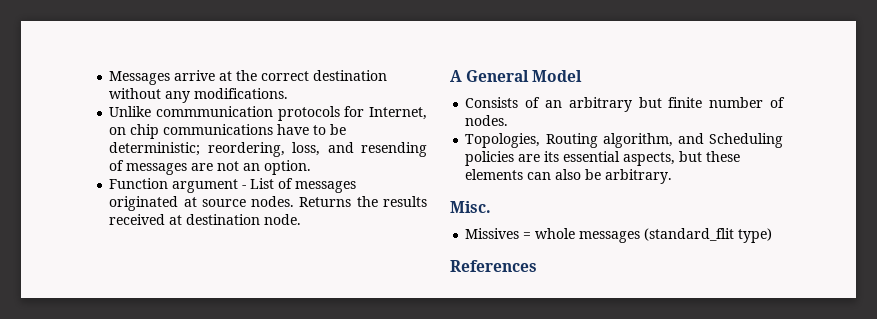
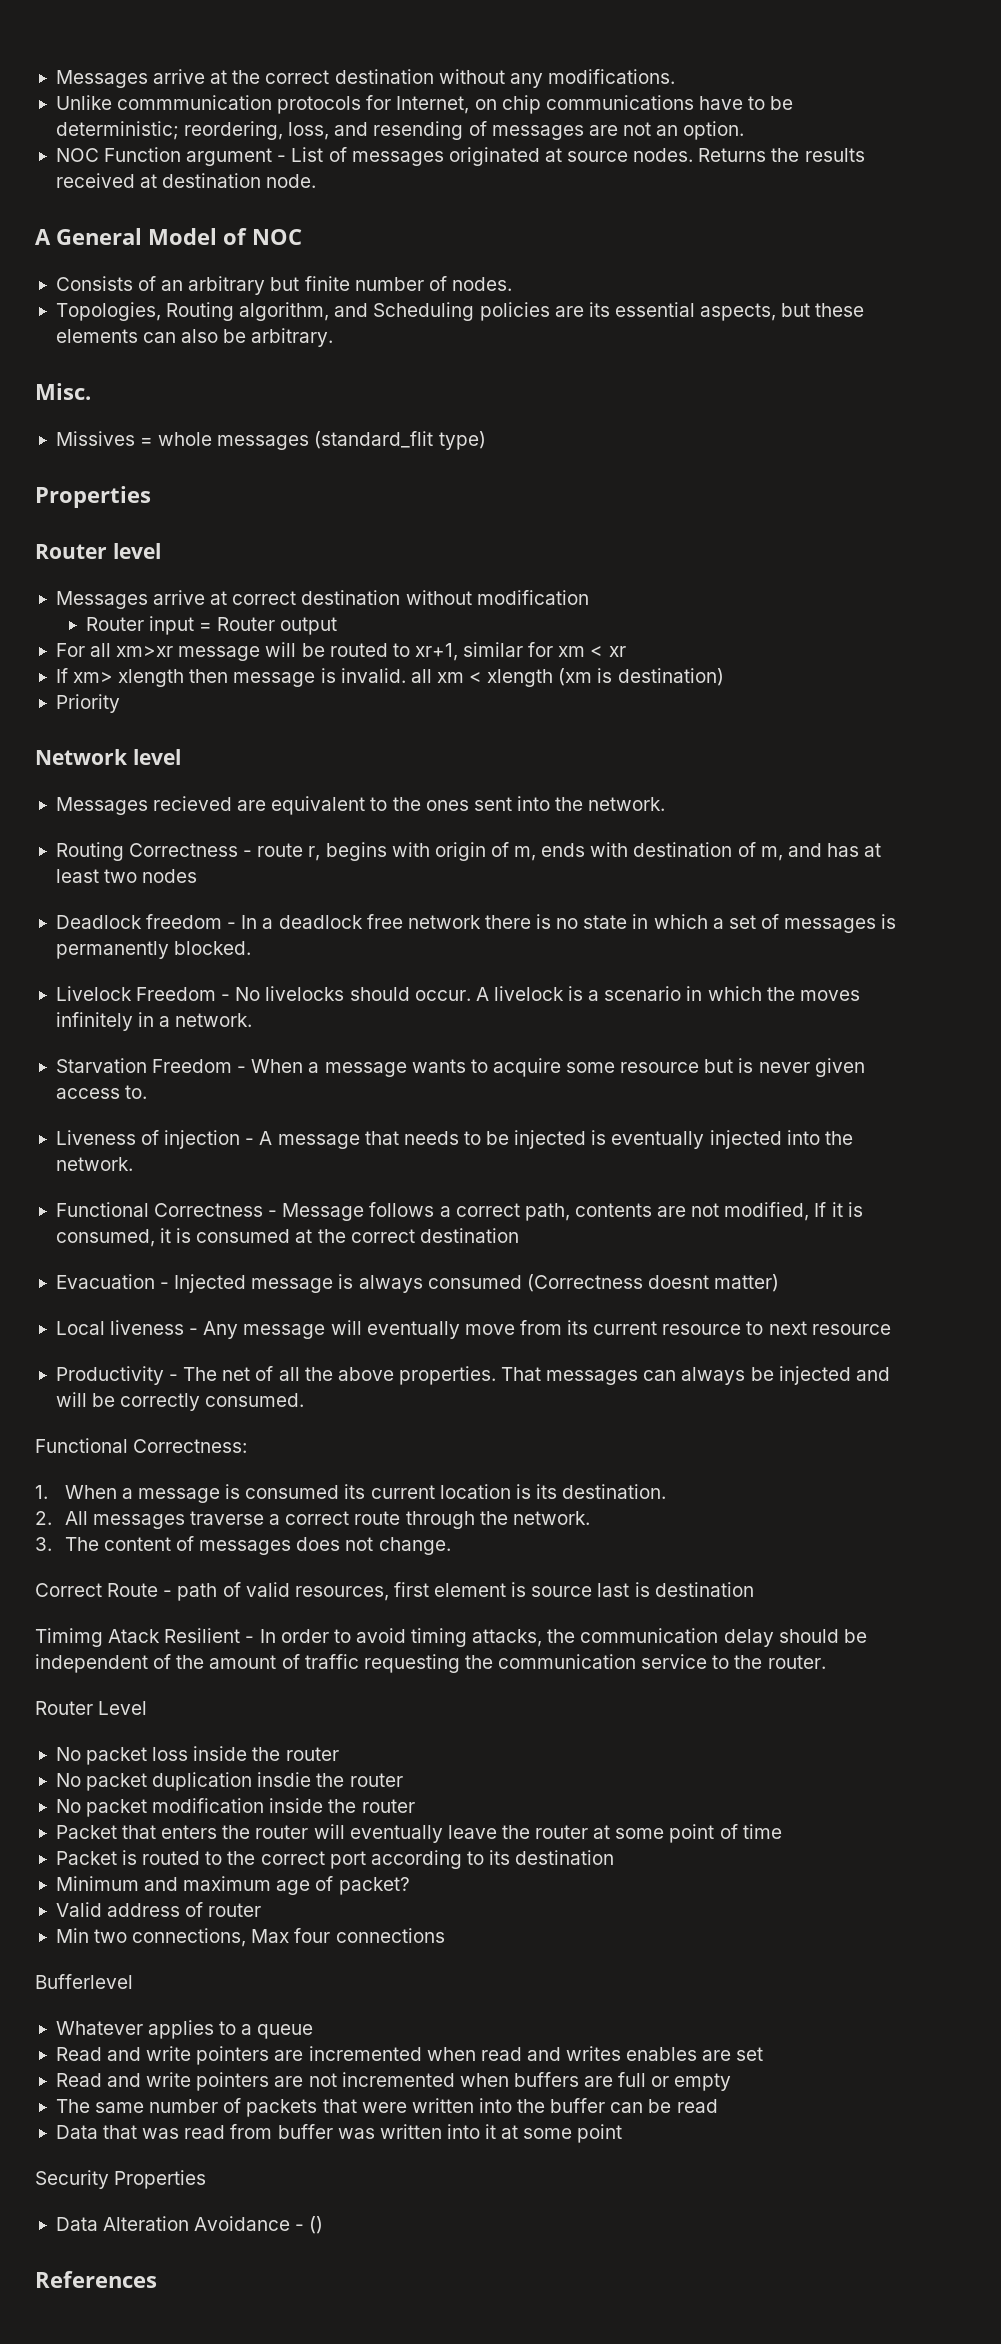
(312, 167) none -> [55,148,99,162] NOC
(583, 76) none -> [223,228,302,245] of NOC
(773, 235) none -> [35,486,151,508] [35,543,161,559] [55,590,589,609] [85,616,338,635] [55,642,626,661] [55,668,724,687] [55,694,120,713] [35,749,181,765] [55,796,666,815] [55,842,882,861] [55,869,198,883] [55,914,897,933] [55,941,252,959] [55,986,860,1001] [55,1012,253,1031] [55,1058,865,1077] [55,1085,148,1099] [55,1130,853,1149] [55,1157,133,1171] [55,1202,863,1221] [55,1228,519,1247] [55,1274,780,1293] [55,1320,891,1339] [55,1366,890,1385] [55,1392,305,1411] [35,1438,248,1453] [35,1484,667,1503] [35,1511,590,1529] [35,1536,451,1555] [35,1582,754,1601] [35,1628,867,1647] [35,1654,826,1673] [35,1701,148,1715] [55,1746,339,1765] [55,1772,403,1791] [55,1798,415,1817] [55,1824,782,1843] [55,1850,615,1869] [55,1876,410,1895] [55,1902,262,1917] [55,1928,445,1947] [35,1974,133,1989] [55,2020,314,2039] [55,2046,764,2065] [55,2072,732,2091] [55,2098,718,2117] [55,2124,623,2143] [35,2170,207,2189] [55,2216,324,2234] // Properties // Router level // Messages arrive at correct destination without modification // Router input = Router output // For all xm>xr message will be routed to xr+1, similar for xm < xr // If xm> xlength then message is invalid. all xm < xlength (xm is destination) // Priority // Network level // Messages recieved are equivalent to the ones sent into the network. // Routing Correctness - route r, begins with origin of m, ends with destination of m, and has at least two nodes // Deadlock freedom - In a deadlock free network there is no state in which a set of messages is permanently blocked. // Livelock Freedom - No livelocks should occur. A livelock is a scenario in which the moves infinitely in a network. // Starvation Freedom - When a message wants to acquire some resource but is never given access to. // Liveness of injection - A message that needs to be injected is eventually injected into the network. // Functional Correctness - Message follows a correct path, contents are not modified, If it is consumed, it is consumed at the correct destination // Evacuation - Injected message is always consumed (Correctness doesnt matter) // Local liveness - Any message will eventually move from its current resource to next resource // Productivity - The net of all the above properties. That messages can always be injected and will be correctly consumed. // Functional Correctness: // 1. When a message is consumed its current location is its destination. // 2. All messages traverse a correct route through the network. // 3. The content of messages does not change. // Correct Route - path of valid resources, first element is source last is destination // Timimg Atack Resilient - In order to avoid timing attacks, the communication delay should be independent of the amount of traffic requesting the communication service to the router. // Router Level // No packet loss inside the router // No packet duplication insdie the router // No packet modification inside the router // Packet that enters the router will eventually leave the router at some point of time // Packet is routed to the correct port according to its destination // Minimum and maximum age of packet? // Valid address of router // Min two connections, Max four connections // Bufferlevel // Whatever applies to a queue // Read and write pointers are incremented when read and writes enables are set // Read and write pointers are not incremented when buffers are full or empty // The same number of packets that were written into the buffer can be read // Data that was read from buffer was written into it at some point // Security Properties // Data Alteration Avoidance - ()

